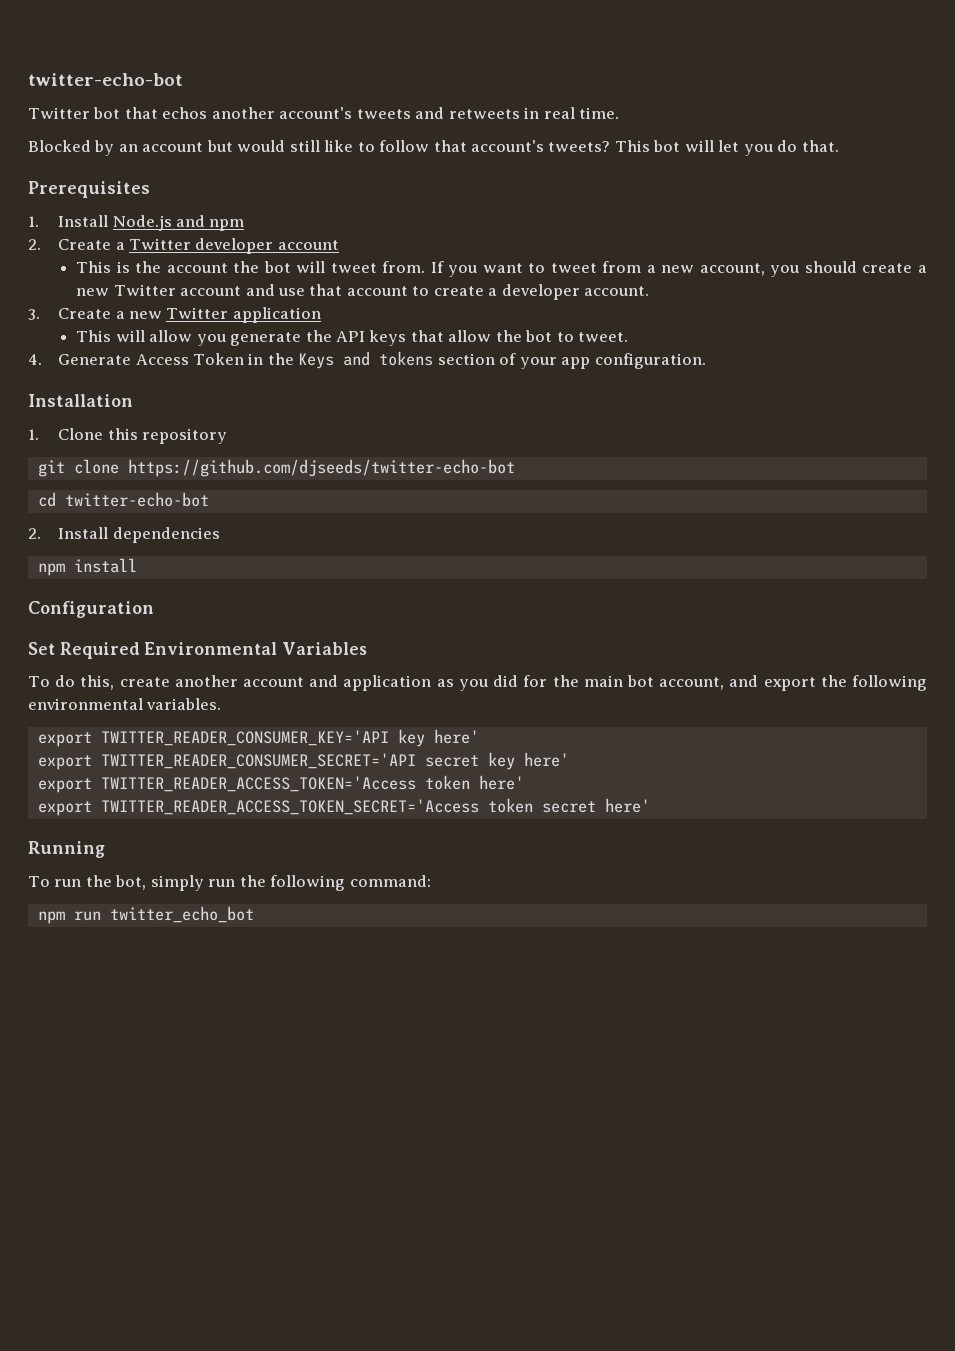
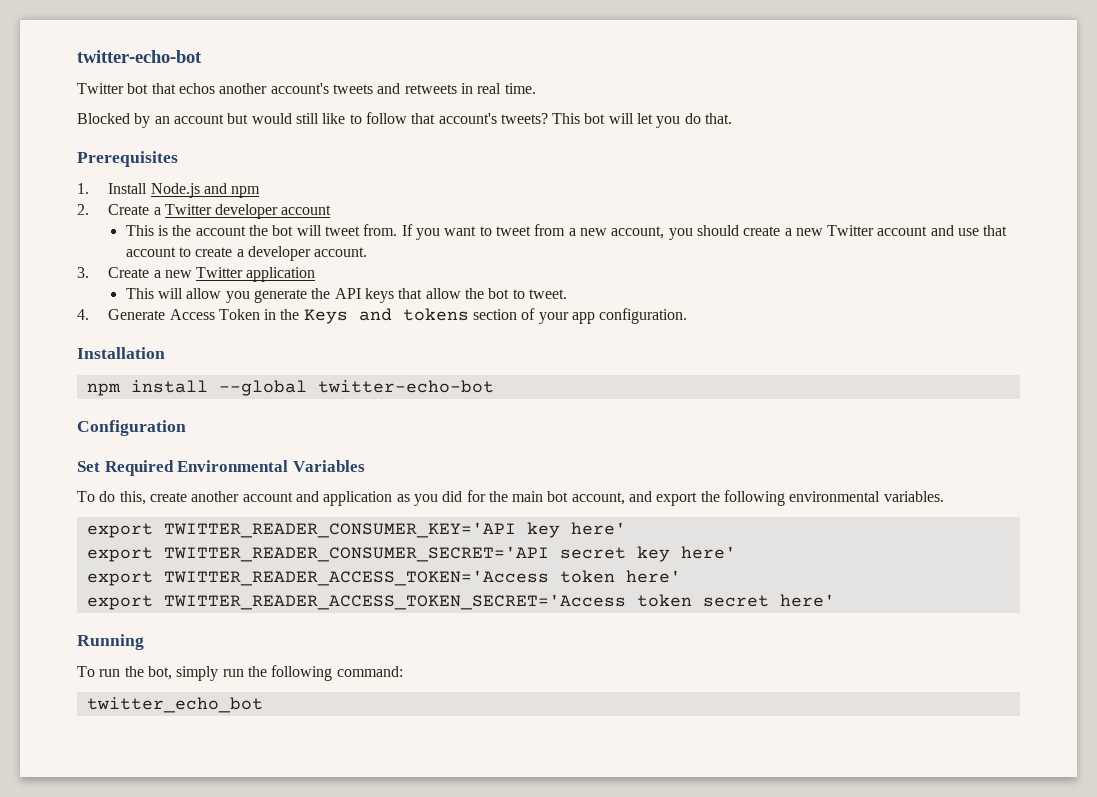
[28,428,227,444] [37,459,515,477] [37,492,209,507] [28,527,220,543] // 1. Clone this repository // git clone https://github.com/djseeds/twitter-echo-bot // cd twitter-echo-bot // 2. Install dependencies -> (165, 353) none
(137, 565) none -> [218,380,494,396] --global twitter-echo-bot
[37,911,101,924] npm run -> (403, 671) none

